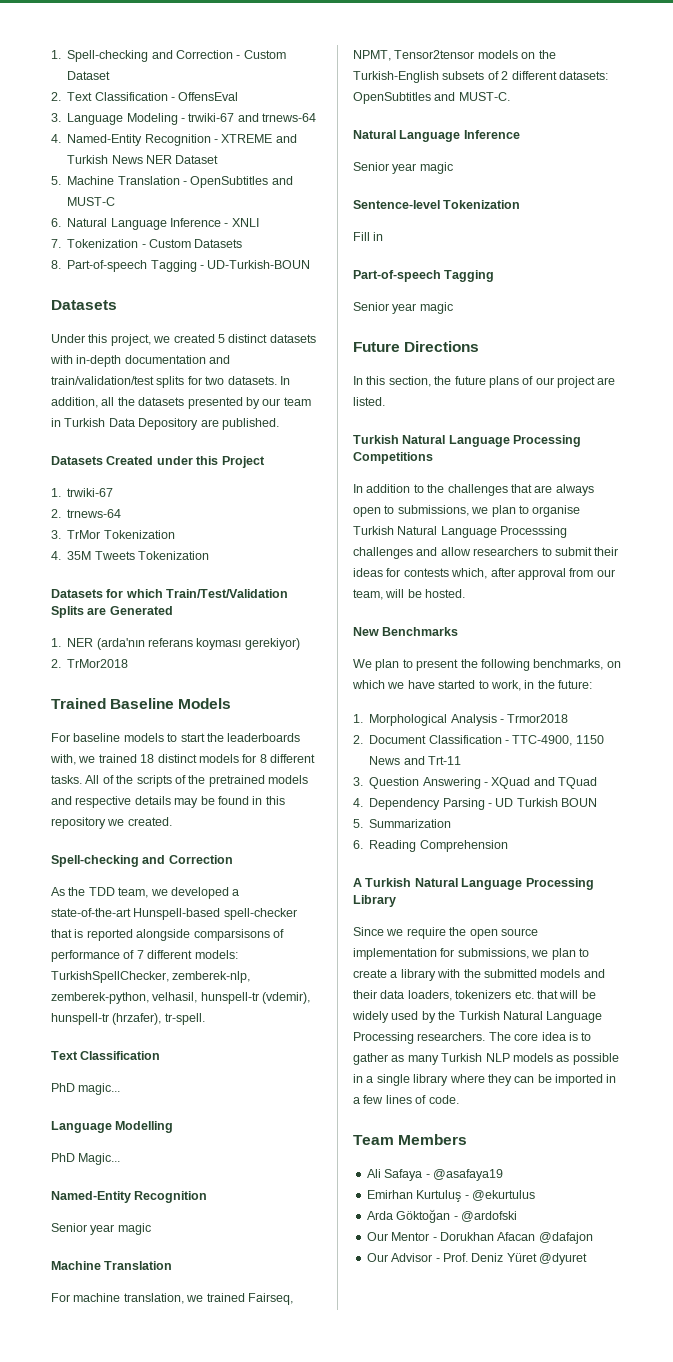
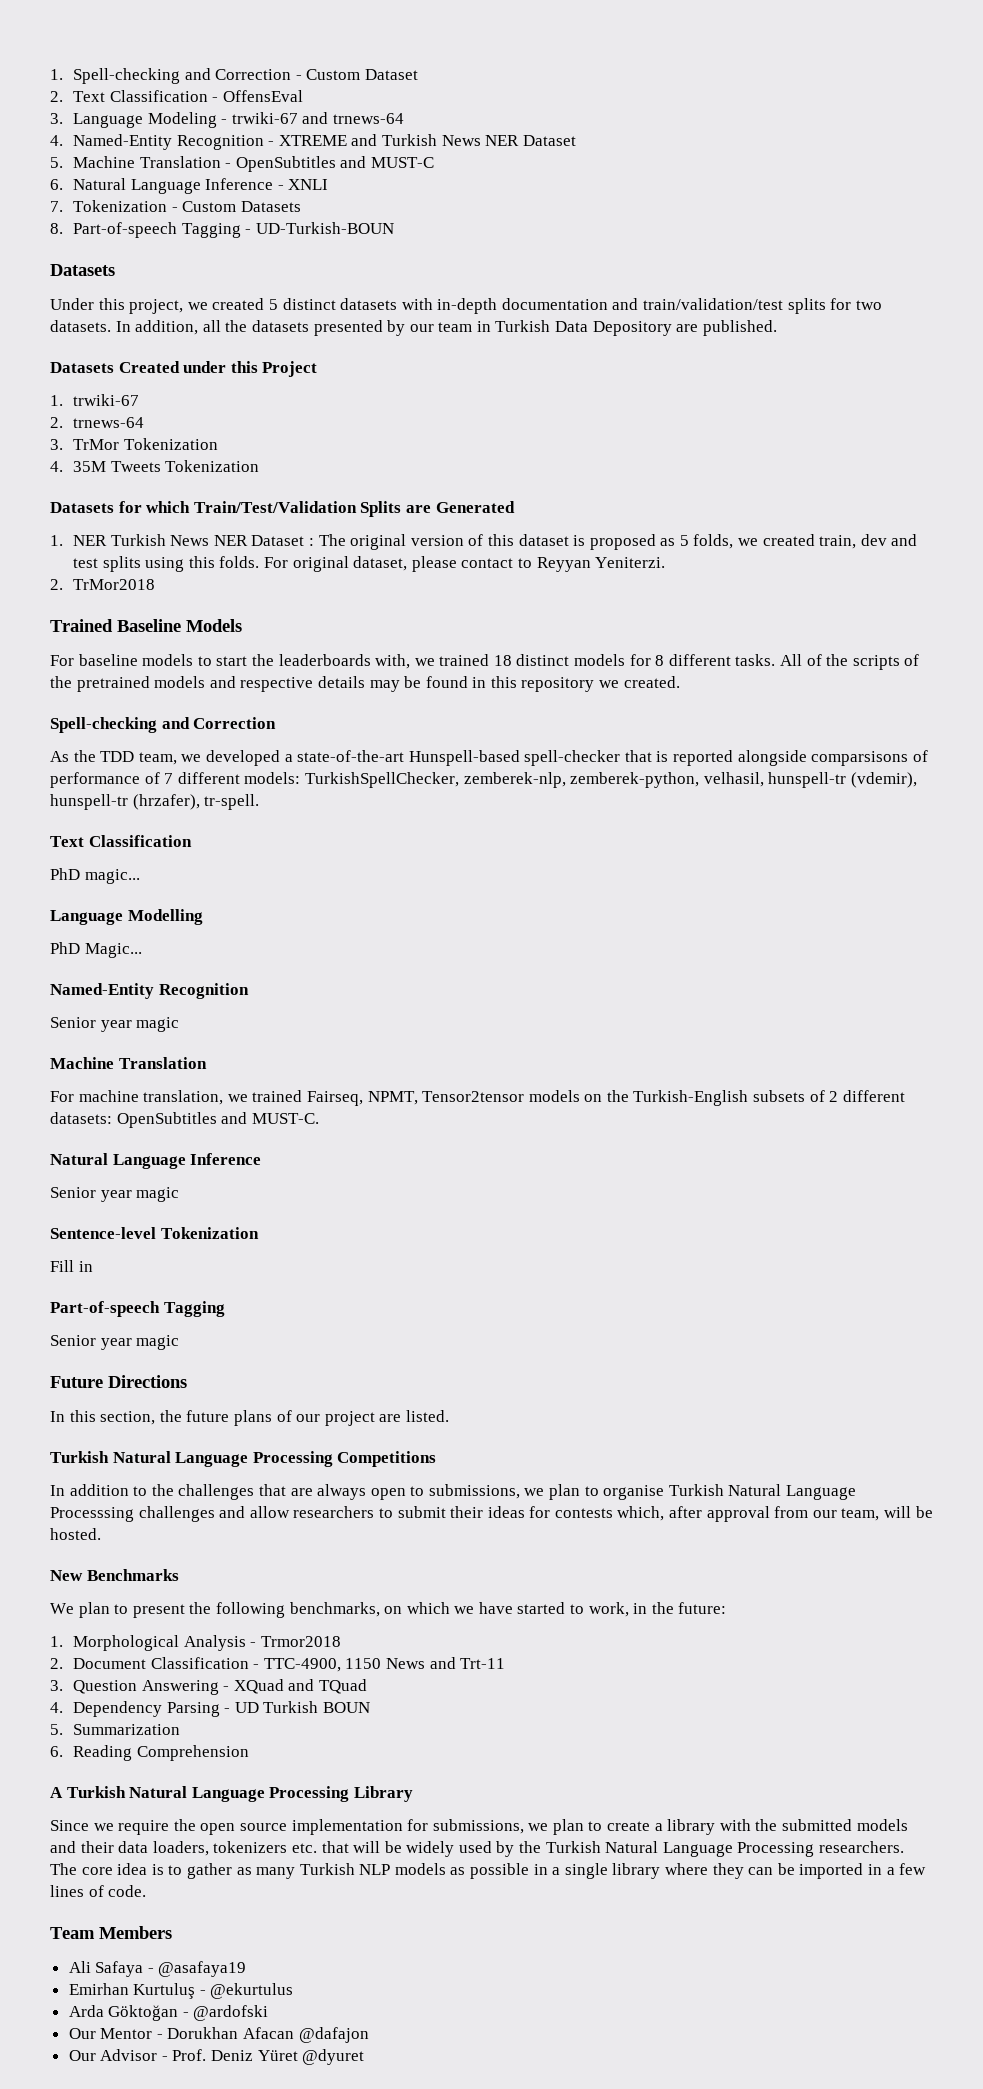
[96,638,300,650] (arda'nın referans koyması gerekiyor) -> [110,534,918,550] [73,556,666,572] Turkish News NER Dataset : The original version of this dataset is proposed as 5 folds, we created train, dev and test splits using this folds. For original dataset, please contact to Reyyan Yeniterzi.

